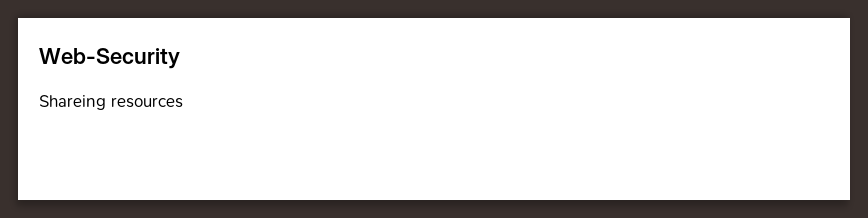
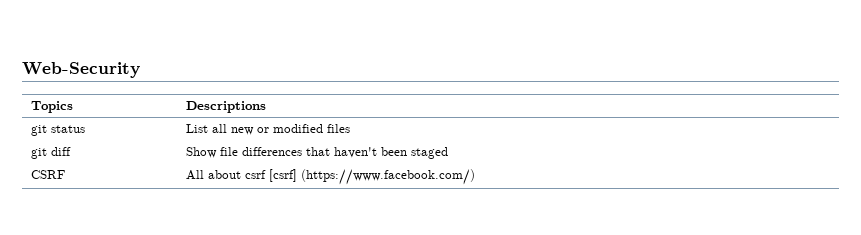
[39,95,183,110] // Shareing resources -> [30,101,73,113] [185,101,266,113] [30,125,85,136] [185,124,350,135] [30,147,71,159] [185,147,448,159] [30,170,65,179] [185,169,475,185] // Topics | Descriptions // git status | List all new or modified files // git diff | Show file differences that haven't been staged // CSRF | All about csrf [csrf] (https://www.facebook.com/)

